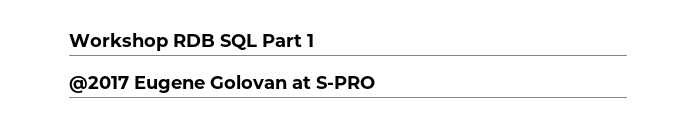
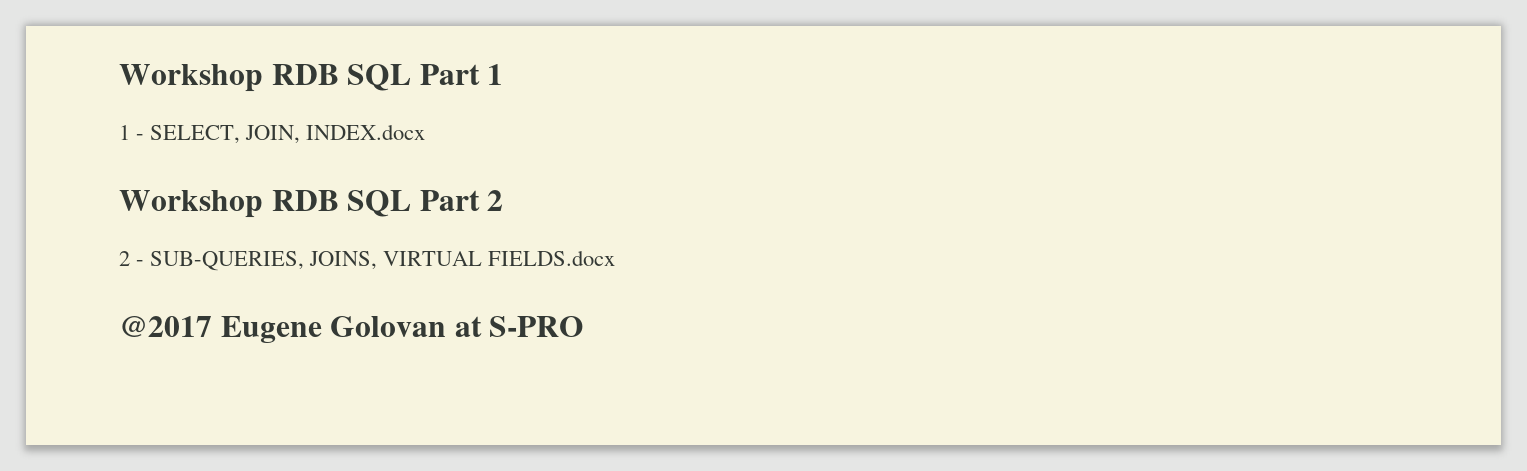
(314, 40) none -> [119,124,426,144] [119,190,504,218] [119,250,616,271] // 1 - SELECT, JOIN, INDEX.docx // Workshop RDB SQL Part 2 // 2 - SUB-QUERIES, JOINS, VIRTUAL FIELDS.docx

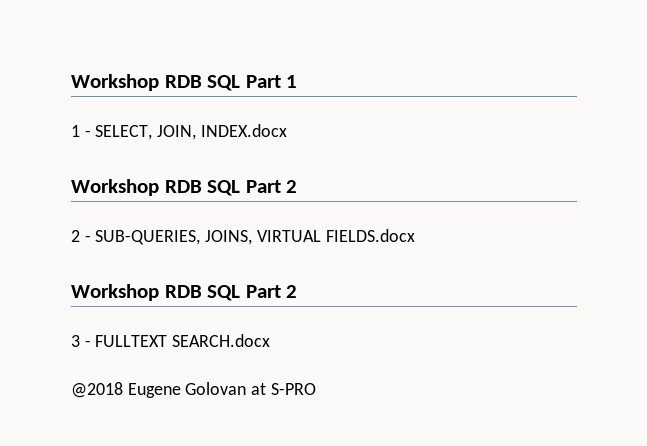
[119,316,212,337] @2017 -> [71,284,298,301] [71,334,271,347] [71,382,123,398] Workshop RDB SQL Part 2 // 3 - FULLTEXT SEARCH.docx // @2018

